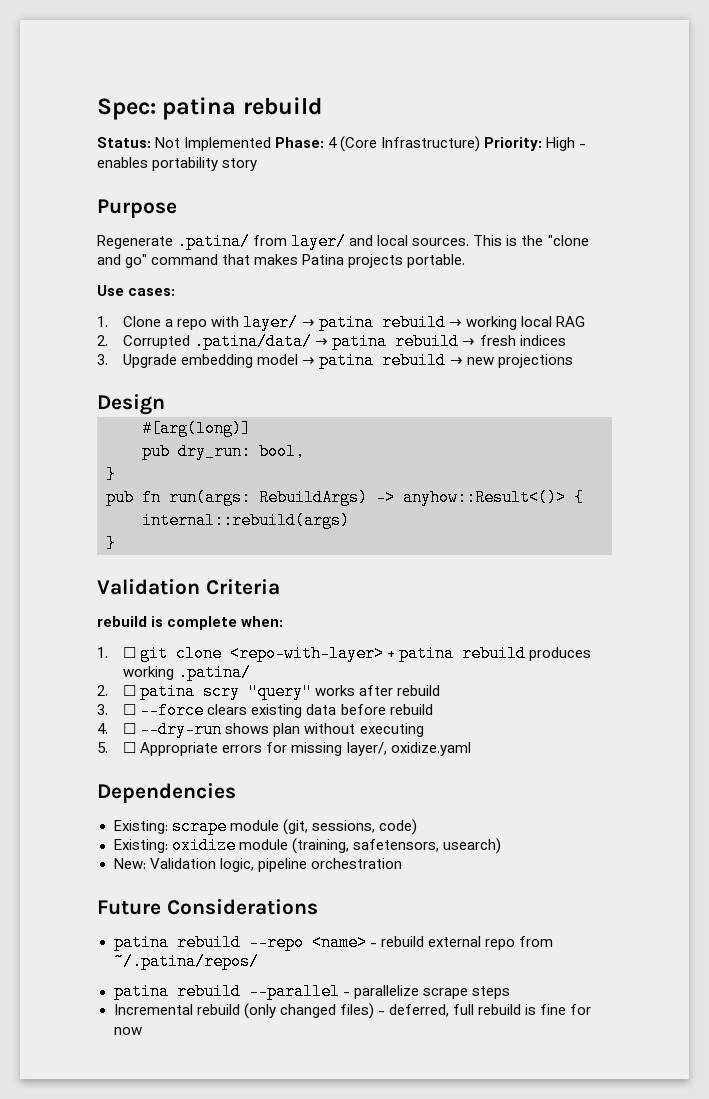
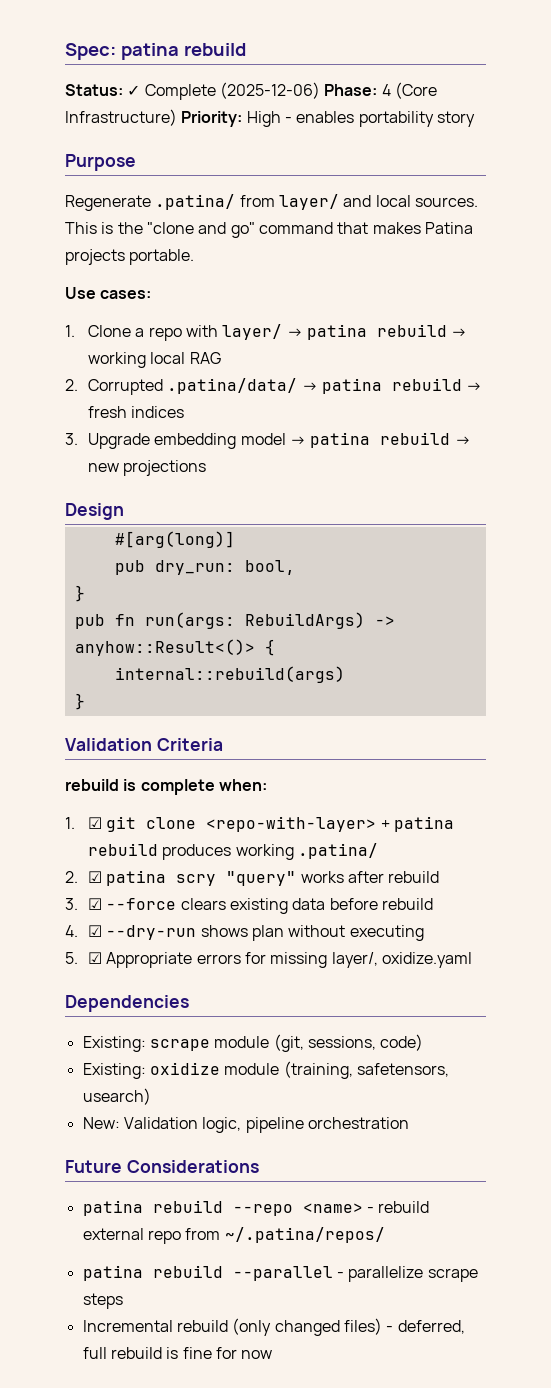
[155,137,272,151] Not Implemented -> [127,82,320,100] ✓ Complete (2025-12-06)
[123,647,137,658] ☐ -> [88,817,103,829] ☑
[123,685,137,696] ☐ -> [88,871,103,883] ☑
[123,704,137,715] ☐ -> [88,898,103,910] ☑
[123,723,137,734] ☐ -> [88,925,103,937] ☑
[123,742,137,753] ☐ -> [88,952,103,964] ☑

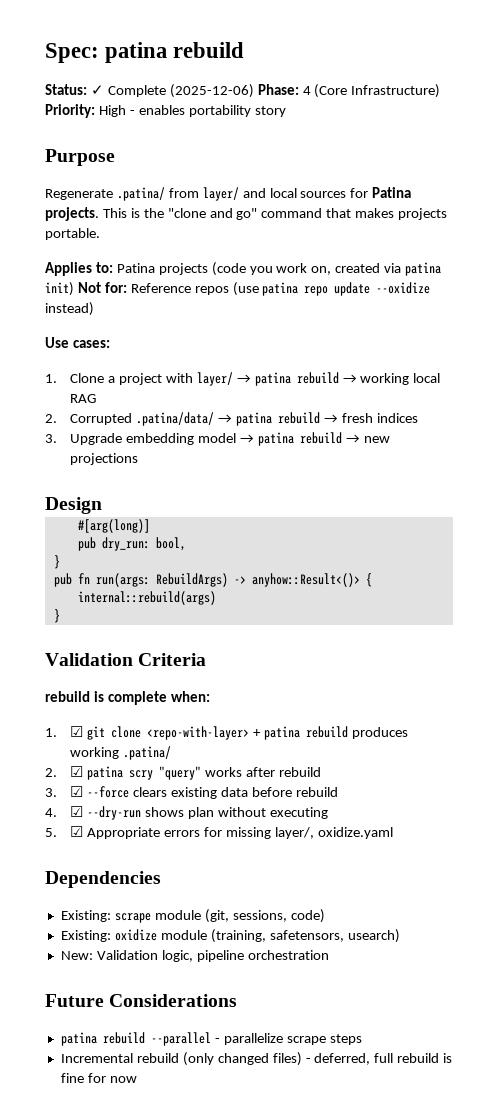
[414,197,478,207] sources. -> [300,187,412,198] [45,207,99,221] sources for Patina projects.
[424,222,473,234] [65,249,195,265] Patina projects portable. -> [398,208,448,220] [45,228,100,240] [45,262,442,276] [45,282,431,296] [45,302,94,316] projects portable. // Applies to: Patina projects (code you work on, created via patina init) Not for: Reference repos (use patina repo update --oxidize instead)
[148,327,182,341] repo -> [118,373,162,385] project
[82,1200,430,1216] [82,1227,385,1244] // patina rebuild --repo <name> - rebuild external repo from ~/.patina/repos/ -> (238, 1000) none

